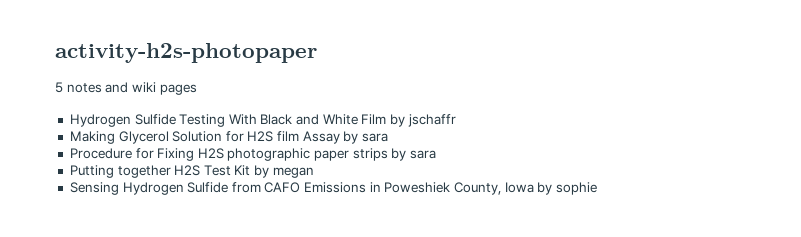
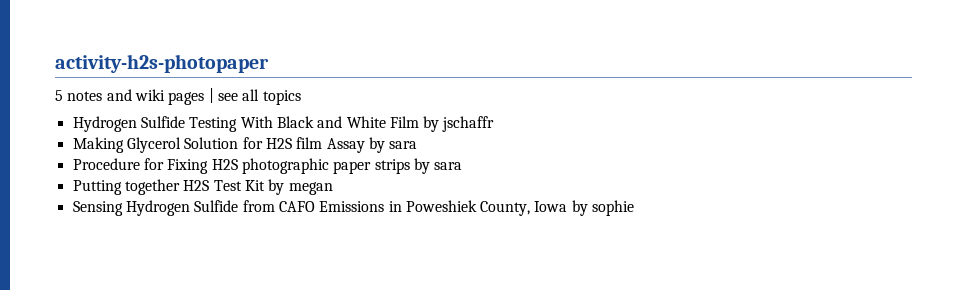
(197, 89) none -> [208,88,301,105] | see all topics

